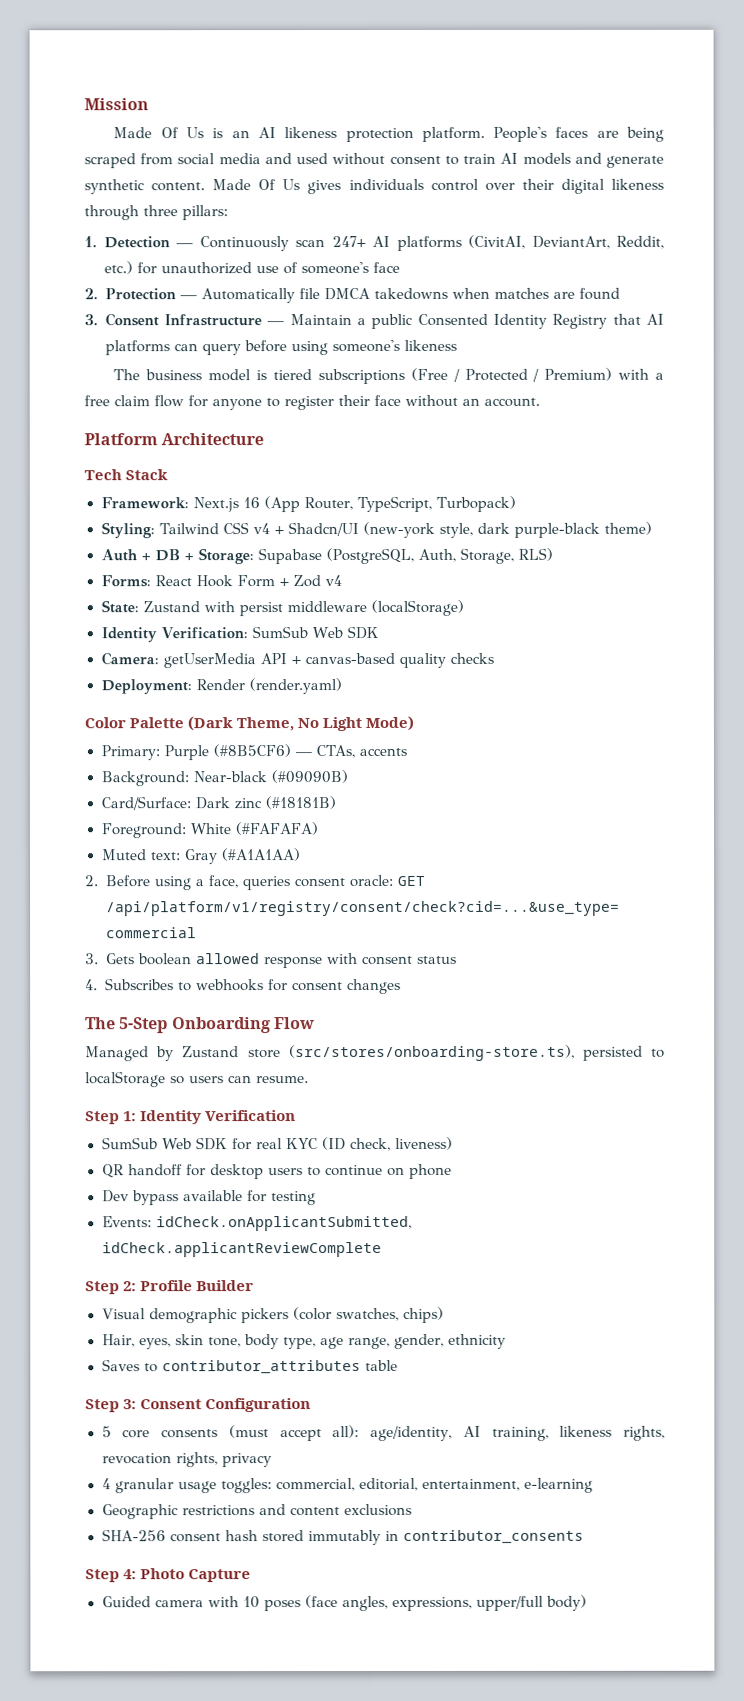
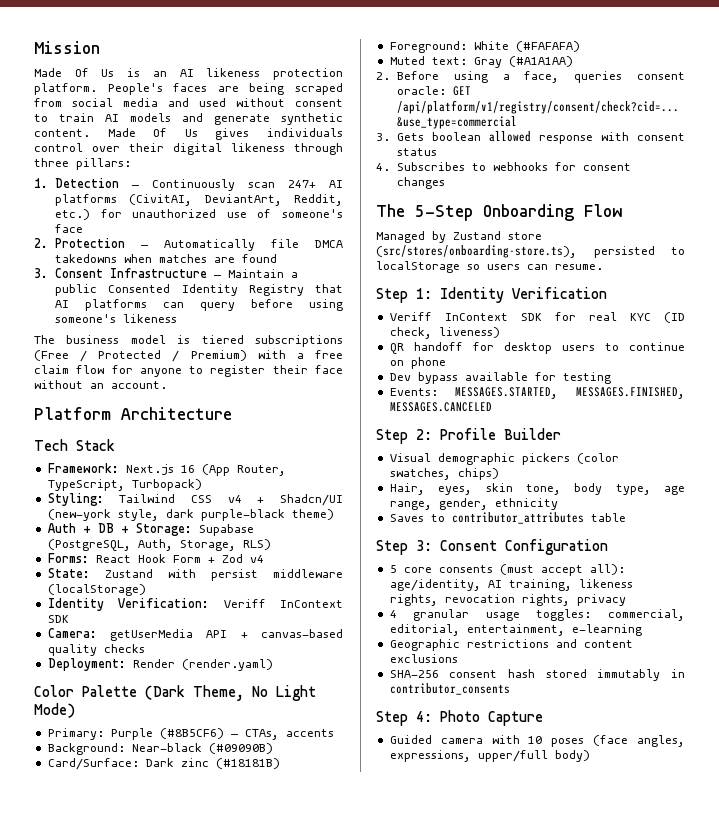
[252,626,344,639] SumSub Web -> [223,599,343,608] Veriff InContext
[101,1137,193,1150] SumSub Web -> [389,312,508,321] Veriff InContext
[155,1215,412,1232] [101,1241,382,1258] idCheck.onApplicantSubmitted, idCheck.applicantReviewComplete -> [455,387,685,399] [389,402,492,412] MESSAGES.STARTED, MESSAGES.FINISHED, MESSAGES.CANCELED

